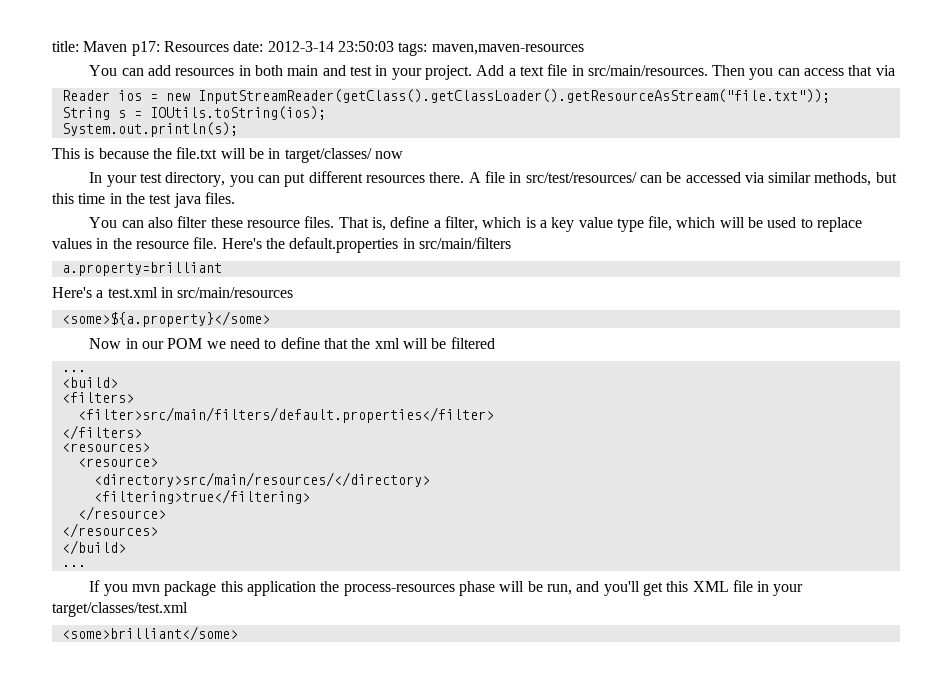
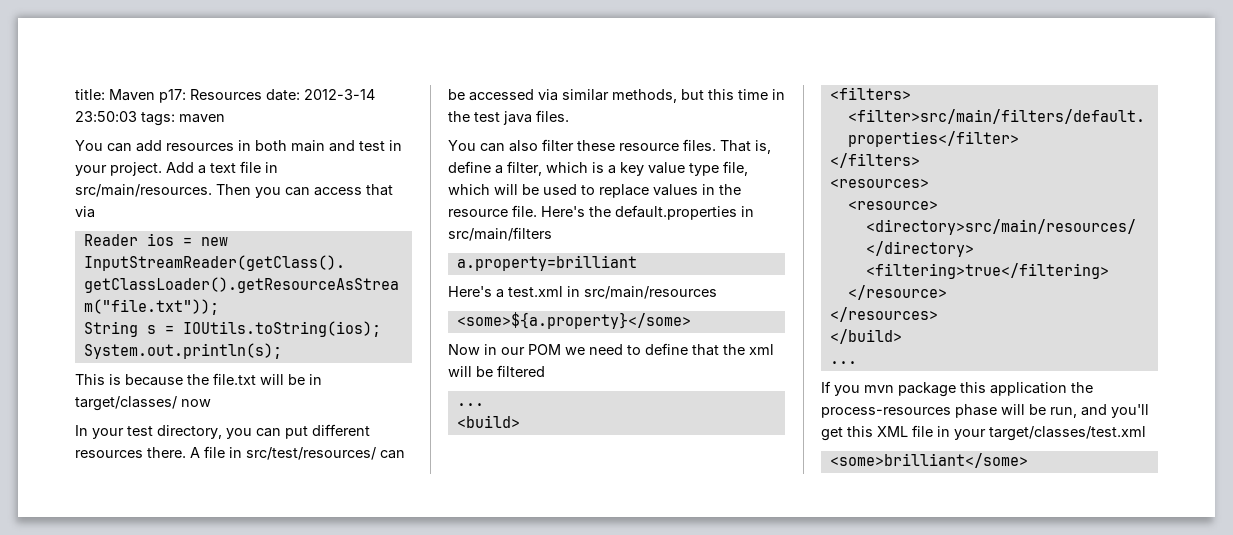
[431,44,584,55] maven,maven-resources -> [179,114,225,123] maven

